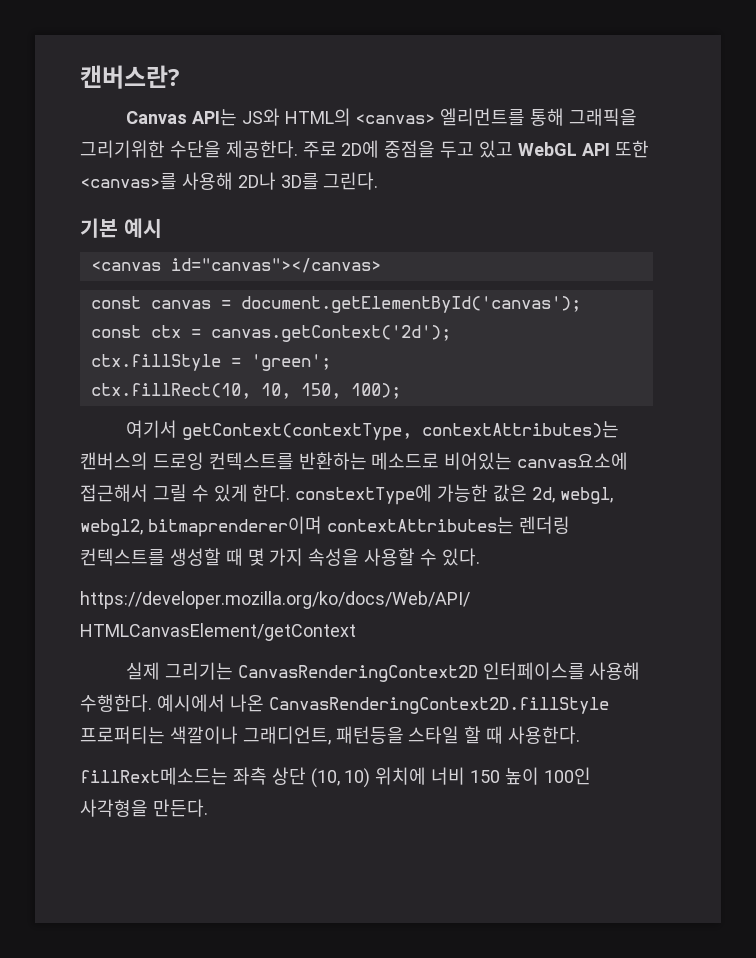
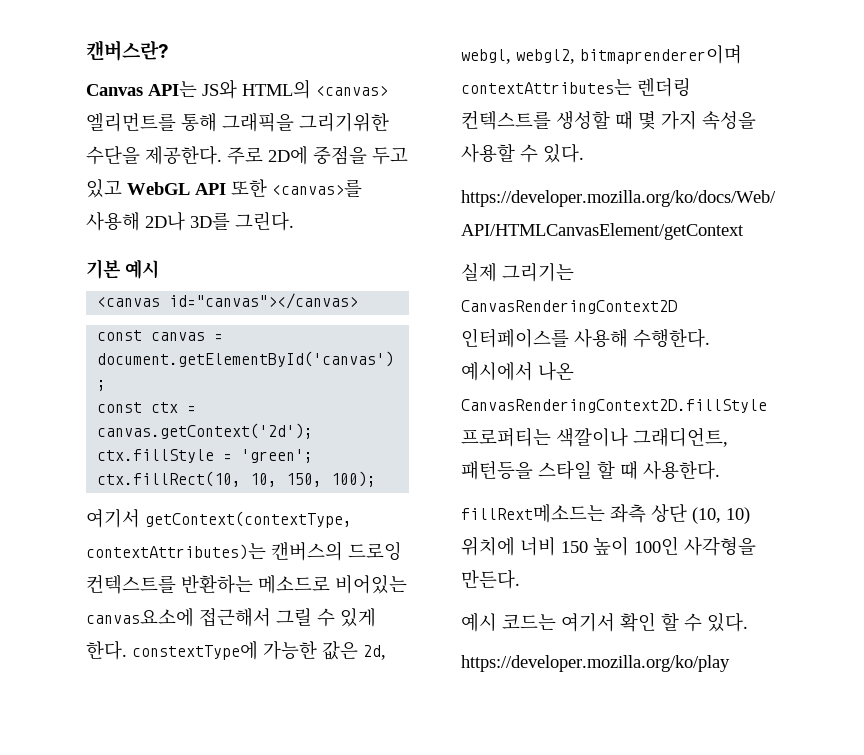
(208, 808) none -> [461,612,748,632] [461,655,730,672] // 예시 코드는 여기서 확인 할 수 있다. // https://developer.mozilla.org/ko/play

